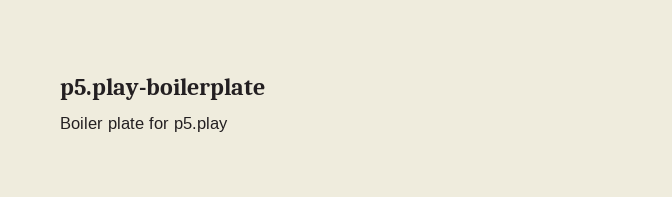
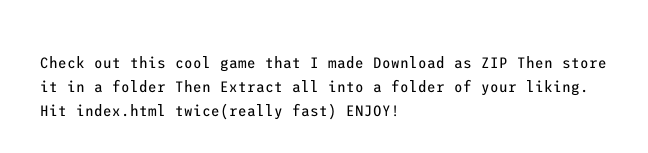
[60,78,265,100] [60,117,228,132] p5.play-boilerplate // Boiler plate for p5.play -> [40,56,607,72] [40,79,589,96] [40,103,400,120] Check out this cool game that I made Download as ZIP Then store it in a folder Then Extract all into a folder of your liking. Hit index.html twice(really fast) ENJOY!

